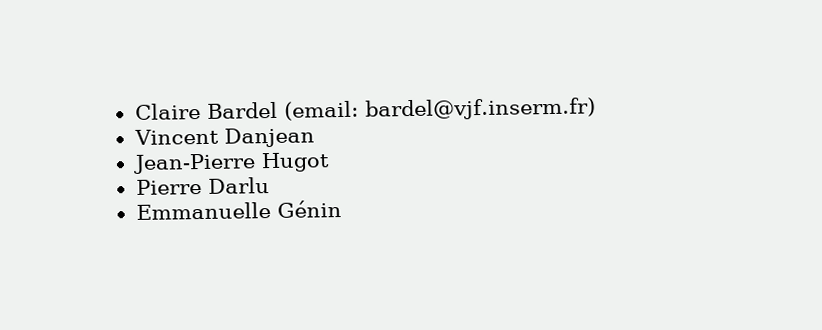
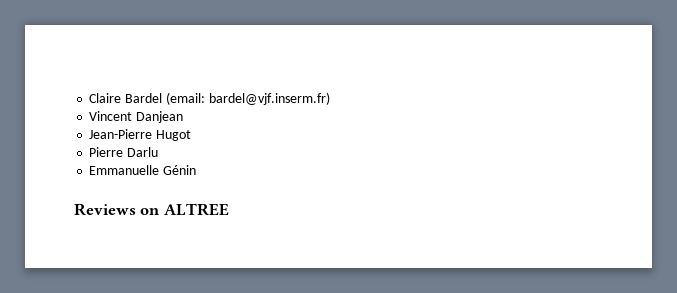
(342, 208) none -> [74,203,229,216] // Reviews on ALTREE

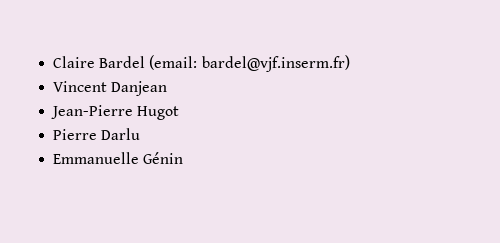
[74,203,229,216] // Reviews on ALTREE -> (184, 158) none

